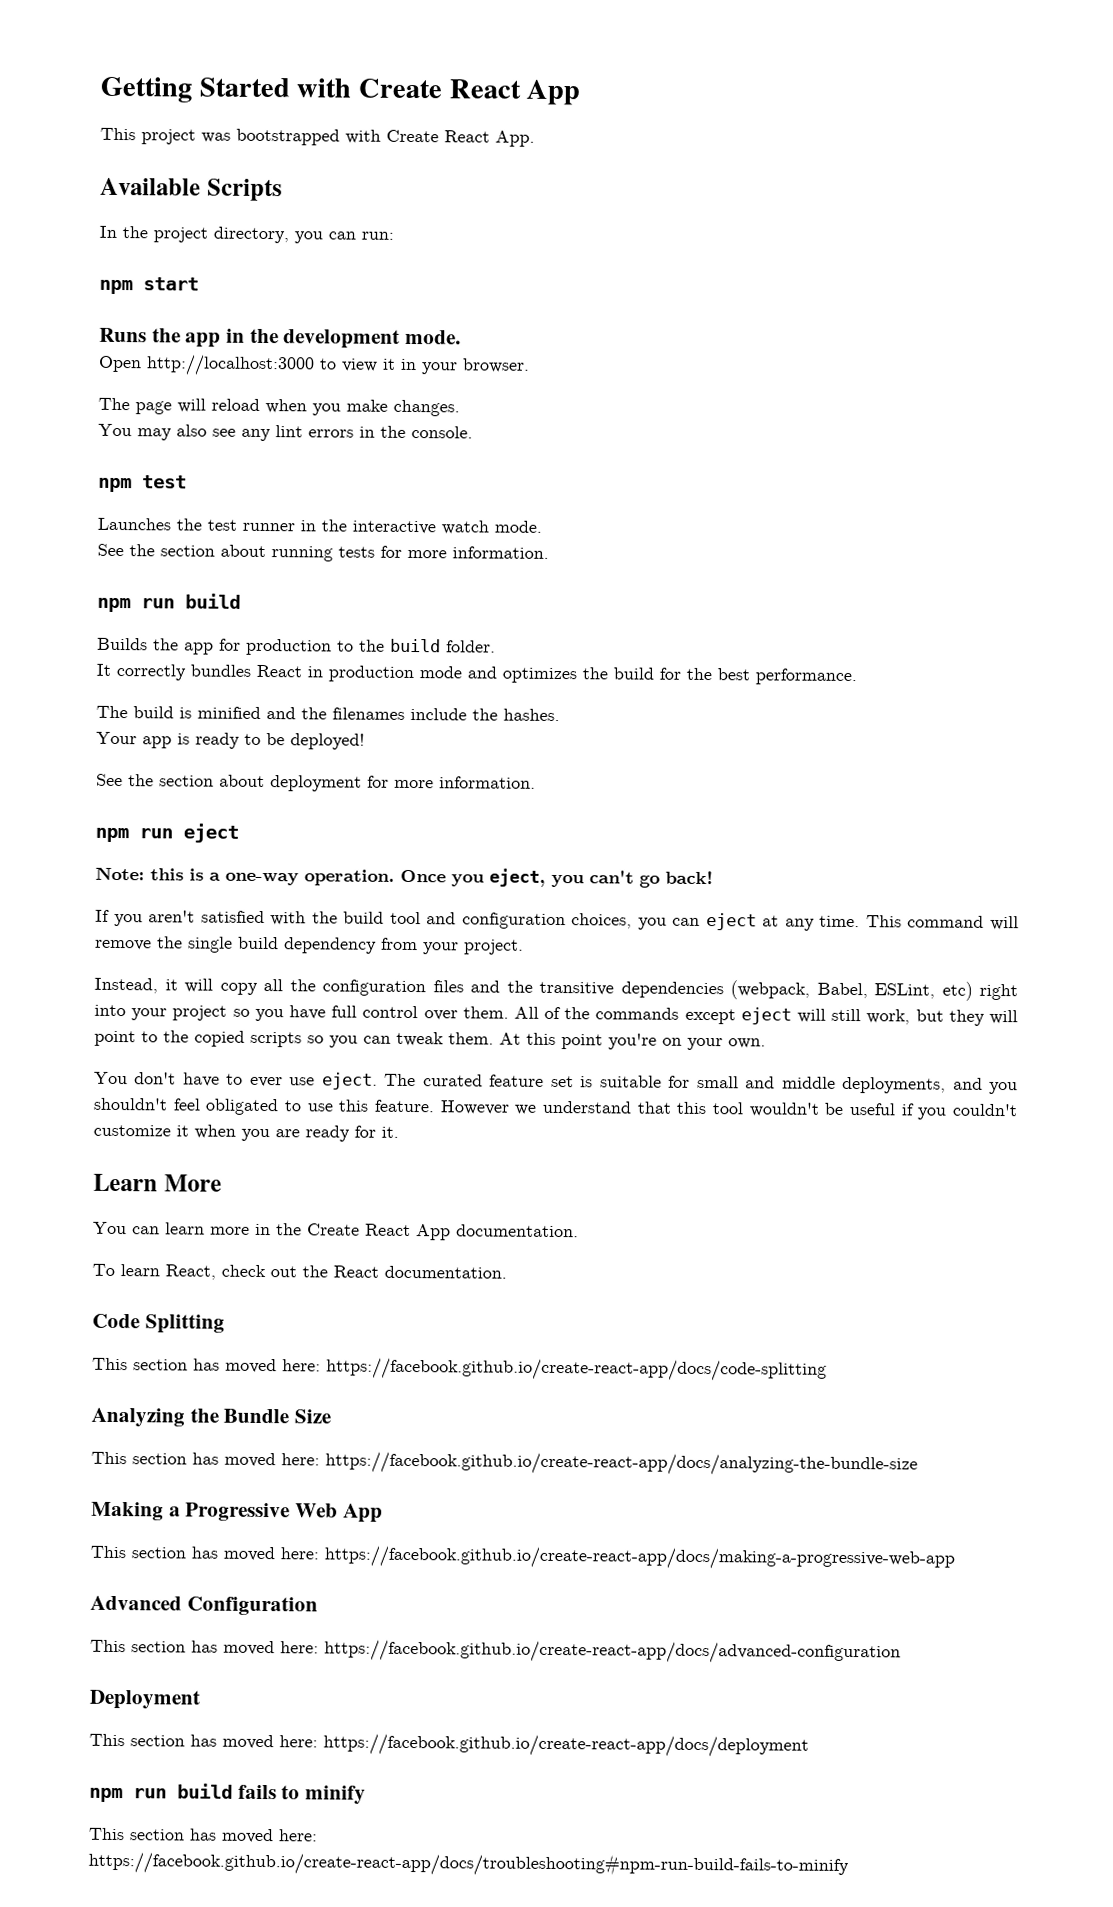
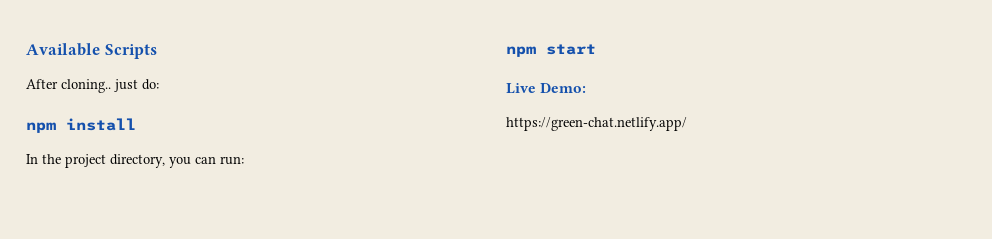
[100,76,581,106] [100,127,535,147] [100,177,283,202] Getting Started with Create React App // This project was bootstrapped with Create React App. // Available Scripts -> [26,43,157,59] [26,79,159,93] [26,118,136,133] Available Scripts // After cloning.. just do: // npm install
[99,327,462,349] [98,354,530,377] [98,397,460,417] [98,423,473,442] [98,475,187,493] [97,517,542,535] [97,543,549,562] [97,593,241,613] [97,637,496,656] [96,663,857,686] [96,705,560,722] [96,731,365,750] [96,773,536,792] [95,823,239,843] [95,866,713,888] [95,909,1019,931] [95,936,524,955] [94,977,1018,1001] [94,1004,1018,1026] [94,1030,766,1051] [94,1071,1019,1095] [93,1097,1017,1120] [93,1124,399,1142] [93,1173,222,1192] [93,1221,579,1241] [92,1263,507,1280] [92,1313,225,1334] [92,1357,827,1382] [91,1407,332,1428] [91,1451,918,1477] [91,1501,383,1523] [90,1545,955,1571] [90,1595,318,1616] [90,1639,901,1665] [89,1689,200,1710] [89,1733,809,1758] [89,1783,367,1805] [88,1827,318,1844] [88,1850,849,1879] Runs the app in the development mode. // Open http://localhost:3000 to view it in your browser. // The page will reload when you make changes. // You may also see any lint errors in the console. // npm test // Launches the test runner in the interactive watch mode. // See the section about running tests for more information. // npm run build // Builds the app for production to the build folder. // It correctly bundles React in production mode and optimizes the build for the best performance. // The build is minified and the filenames include the hashes. // Your app is ready to be deployed! // See the section about deployment for more information. // npm run eject // Note: this is a one-way operation. Once you eject, you can't go back! // If you aren't satisfied with the build tool and configuration choices, you can eject at any time. This command will remove the single build dependency from your project. // Instead, it will copy all the configuration files and the transitive dependencies (webpack, Babel, ESLint, etc) right into your project so you have full control over them. All of the commands except eject will still work, but they will point to the copied scripts so you can tweak them. At this point you're on your own. // You don't have to ever use eject. The curated feature set is suitable for small and middle deployments, and you shouldn't feel obligated to use this feature. However we understand that this tool wouldn't be useful if you couldn't customize it when you are ready for it. // Learn More // You can learn more in the Create React App documentation. // To learn React, check out the React documentation. // Code Splitting // This section has moved here: https://facebook.github.io/create-react-app/docs/code-splitting // Analyzing the Bundle Size // This section has moved here: https://facebook.github.io/create-react-app/docs/analyzing-the-bundle-size // Making a Progressive Web App // This section has moved here: https://facebook.github.io/create-react-app/docs/making-a-progressive-web-app // Advanced Configuration // This section has moved here: https://facebook.github.io/create-react-app/docs/advanced-configuration // Deployment // This section has moved here: https://facebook.github.io/create-react-app/docs/deployment // npm run build fails to minify // This section has moved here: https://facebook.github.io/create-react-app/docs/troubleshooting#npm-run-build-fails-to-minify -> [506,83,587,94] [506,117,687,131] Live Demo: // https://green-chat.netlify.app/

